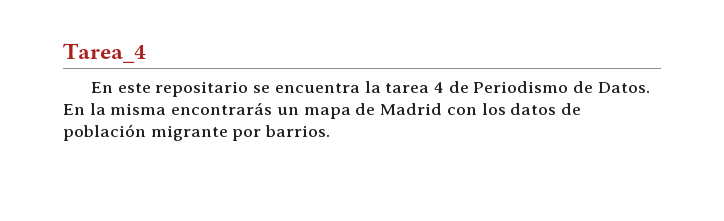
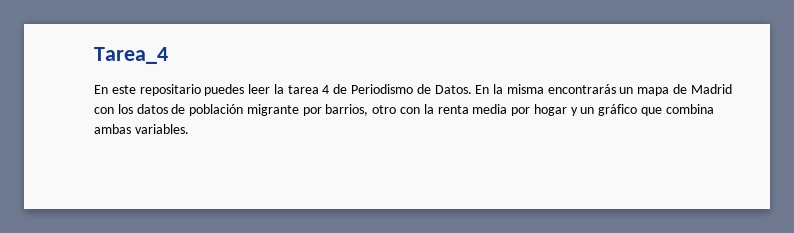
[253,83,360,93] se encuentra -> [204,84,271,96] puedes leer
[265,125,331,137] barrios. -> [325,104,714,116] [94,124,189,134] barrios, otro con la renta media por hogar y un gráfico que combina ambas variables.

